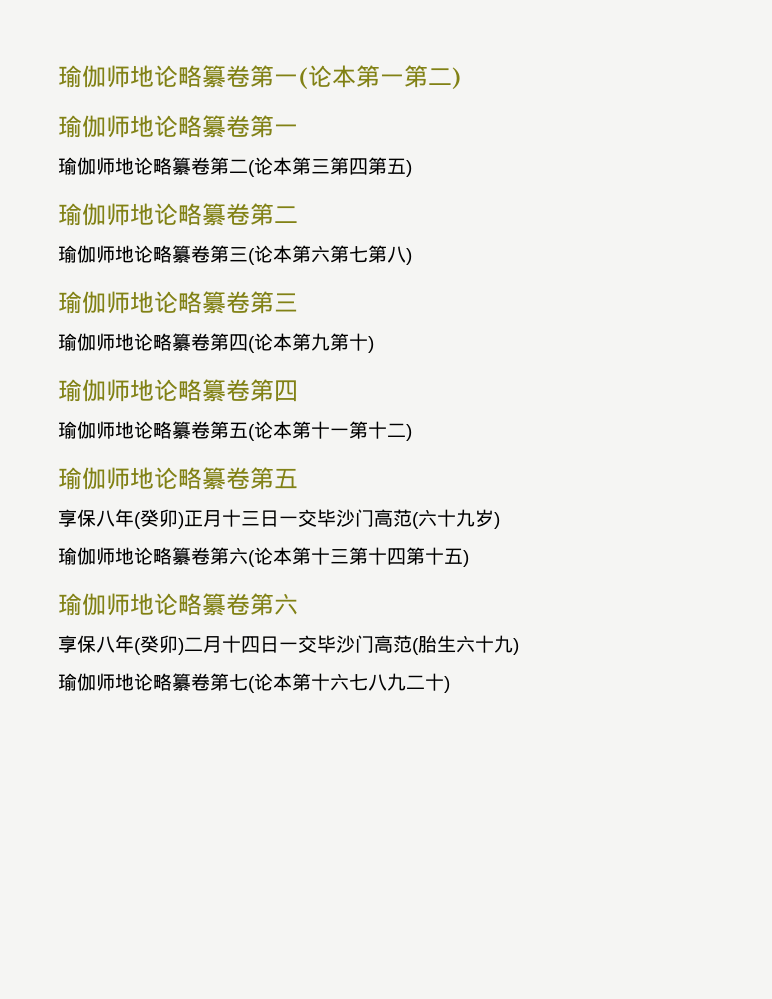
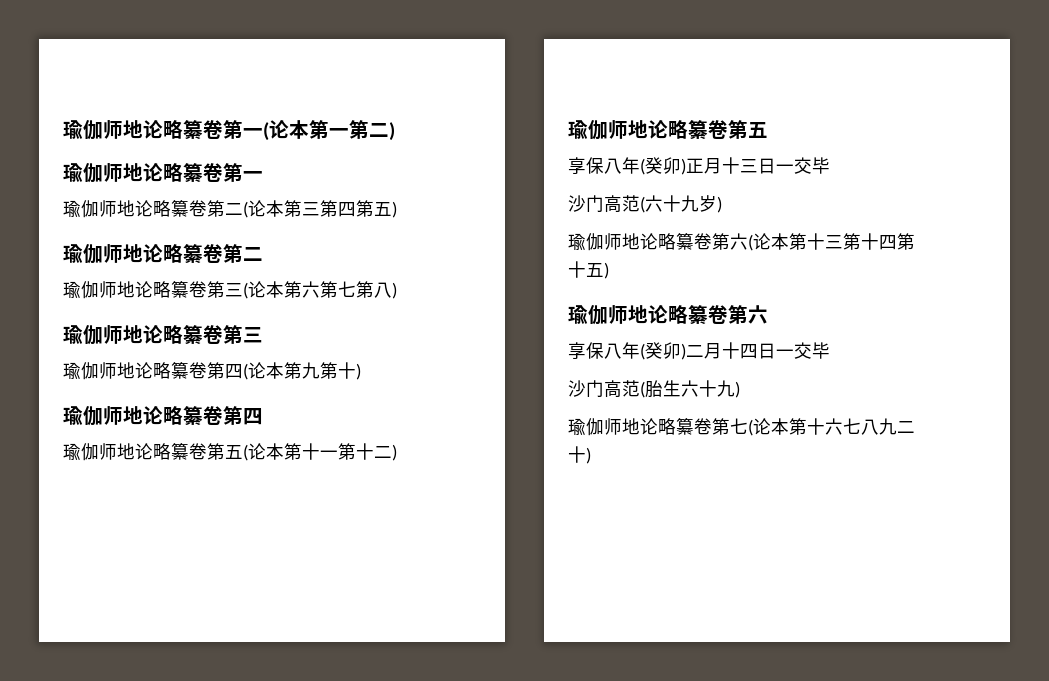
(336, 518) none -> (830, 165) //
(336, 644) none -> (830, 350) //

